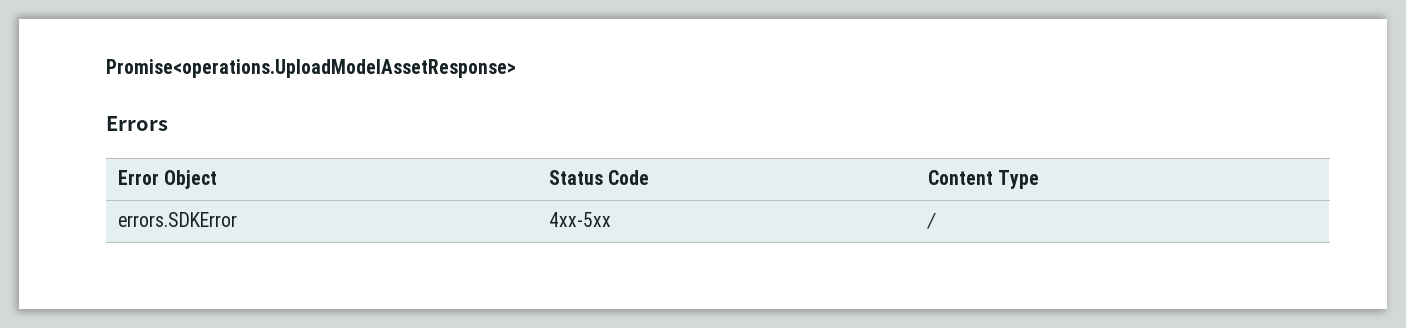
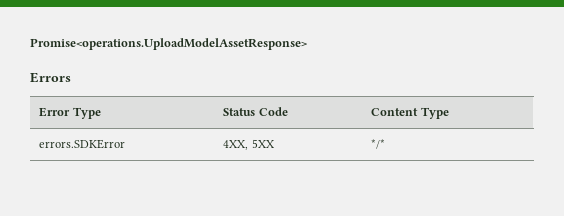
[163,170,217,189] Object -> [72,107,101,119] Type
[548,212,611,227] [926,213,936,229] 4xx-5xx | / -> [223,139,275,150] [371,139,386,149] 4XX, 5XX | */*

